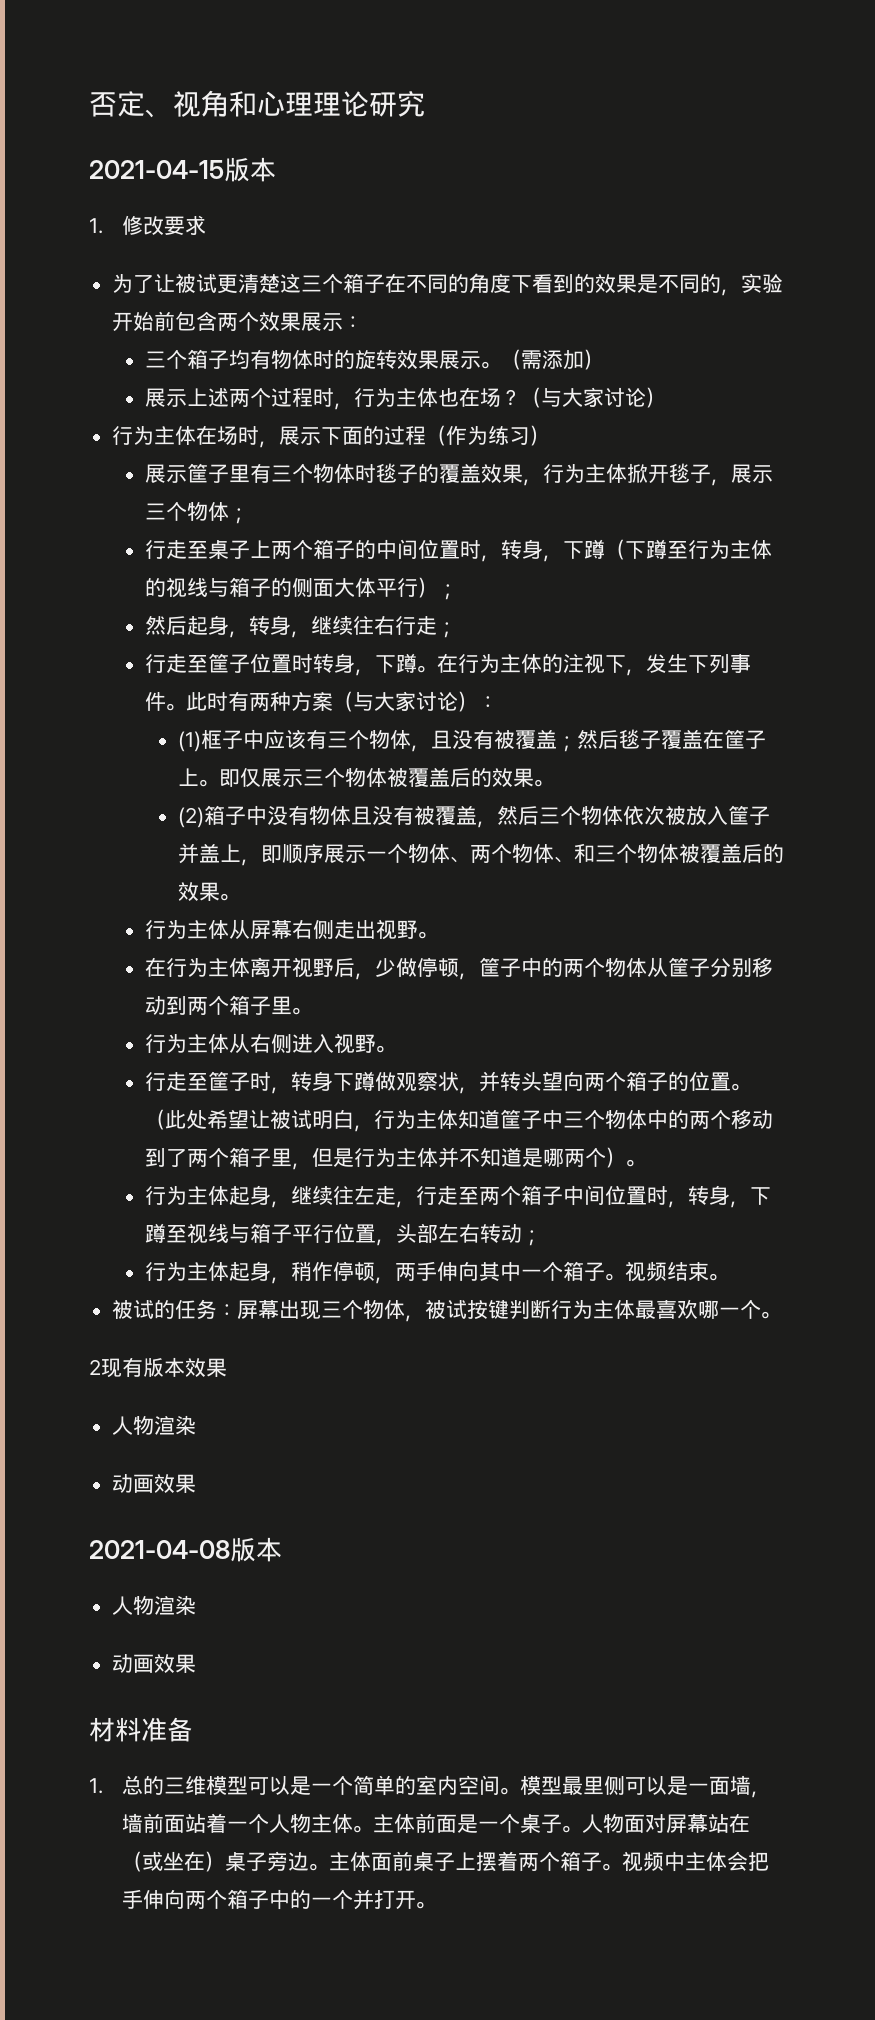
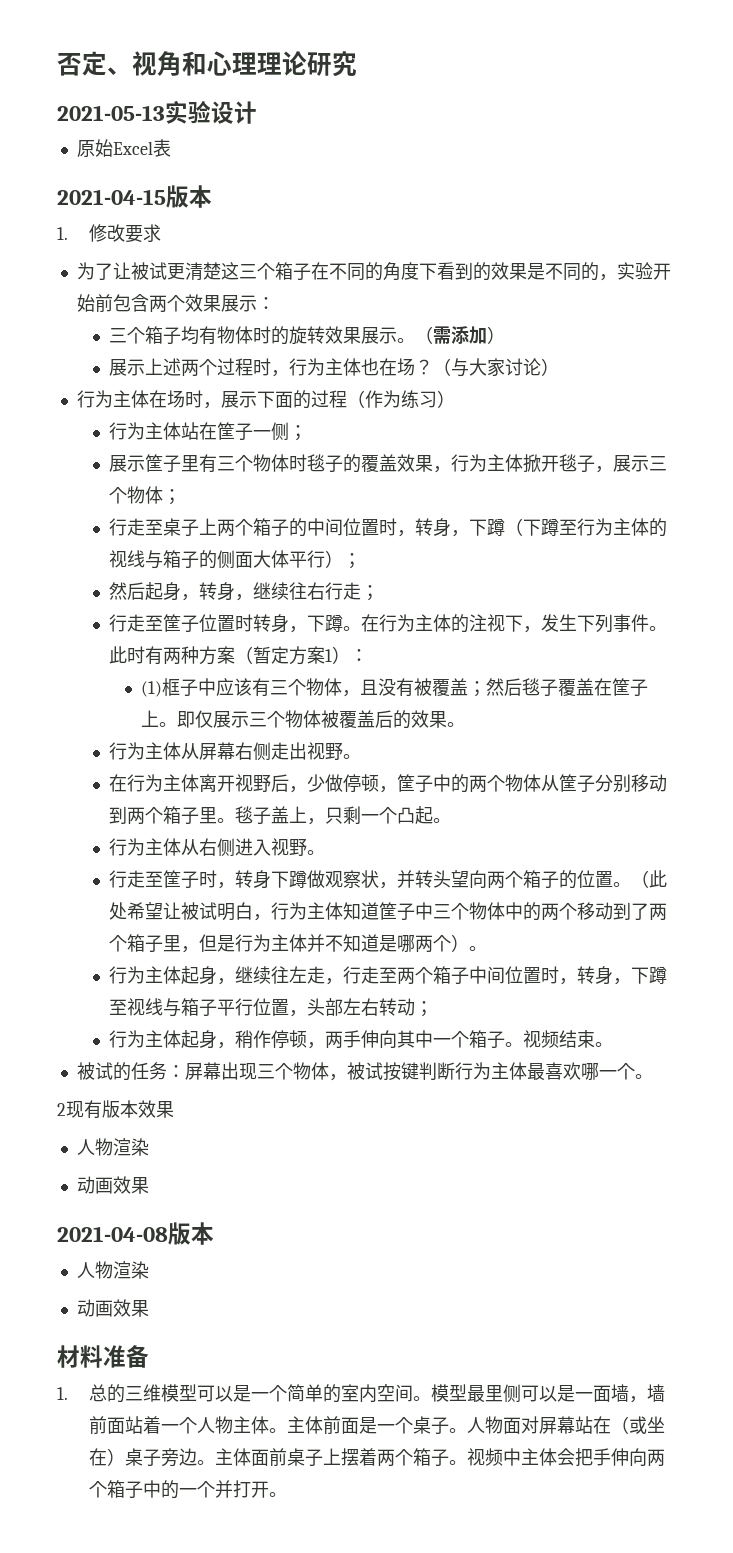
(425, 104) none -> [57,100,257,124] [76,139,171,157] // 2021-05-13实验设计 // 原始Excel表
(551, 435) none -> [109,422,308,441] // 行为主体站在筐子一侧；
[353,691,459,711] 与大家讨论 -> [253,646,333,665] 暂定方案1
[178,805,771,828] [178,843,785,866] [178,882,241,901] // (2)箱子中没有物体且没有被覆盖，然后三个物体依次被放入筐子并盖上，即顺序展示一个物体、两个物体、和三个物体被覆盖后的效果。 -> (466, 724) none
(313, 1011) none -> [235,806,452,825] 毯子盖上，只剩一个凸起。

